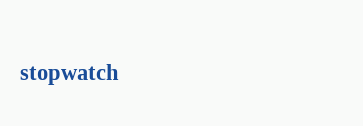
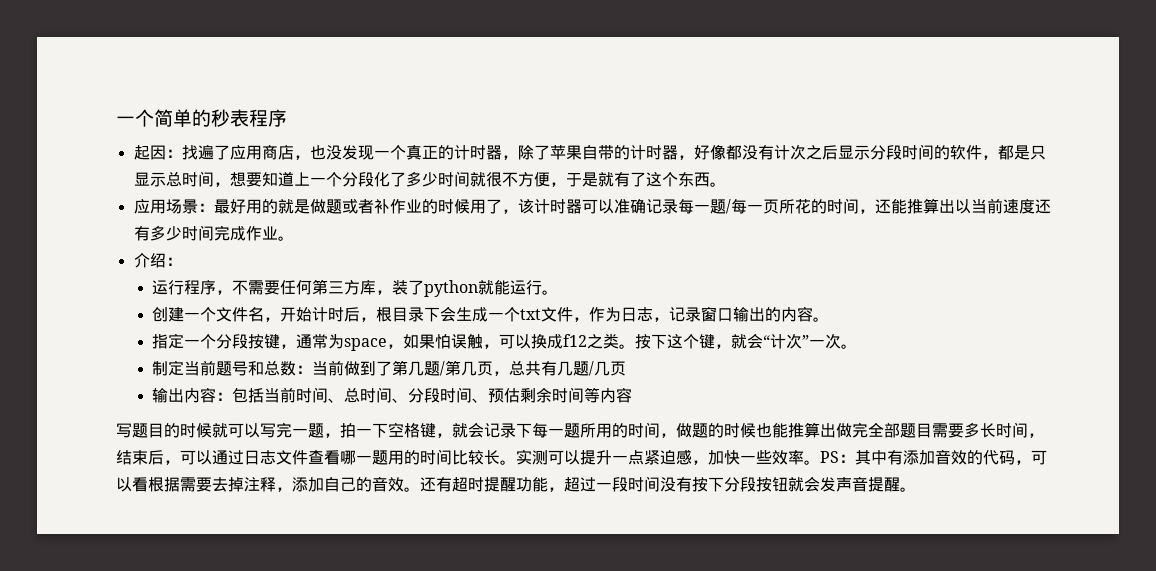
[20,64,119,85] stopwatch -> [116,109,287,127] [133,144,1046,160] [133,171,726,187] [133,198,1051,214] [133,225,294,241] [133,253,182,268] [152,279,559,297] [152,306,830,322] [152,333,858,351] [152,360,627,376] [152,387,633,403] [116,422,1044,438] [116,449,1047,465] [116,476,916,492] 一个简单的秒表程序 // 起因：找遍了应用商店，也没发现一个真正的计时器，除了苹果自带的计时器，好像都没有计次之后显示分段时间的软件，都是只显示总时间，想要知道上一个分段化了多少时间就很不方便，于是就有了这个东西。 // 应用场景：最好用的就是做题或者补作业的时候用了，该计时器可以准确记录每一题/每一页所花的时间，还能推算出以当前速度还有多少时间完成作业。 // 介绍： // 运行程序，不需要任何第三方库，装了python就能运行。 // 创建一个文件名，开始计时后，根目录下会生成一个txt文件，作为日志，记录窗口输出的内容。 // 指定一个分段按键，通常为space，如果怕误触，可以换成f12之类。按下这个键，就会“计次”一次。 // 制定当前题号和总数：当前做到了第几题/第几页，总共有几题/几页 // 输出内容：包括当前时间、总时间、分段时间、预估剩余时间等内容 // 写题目的时候就可以写完一题，拍一下空格键，就会记录下每一题所用的时间，做题的时候也能推算出做完全部题目需要多长时间，结束后，可以通过日志文件查看哪一题用的时间比较长。实测可以提升一点紧迫感，加快一些效率。PS：其中有添加音效的代码，可以看根据需要去掉注释，添加自己的音效。还有超时提醒功能，超过一段时间没有按下分段按钮就会发声音提醒。

